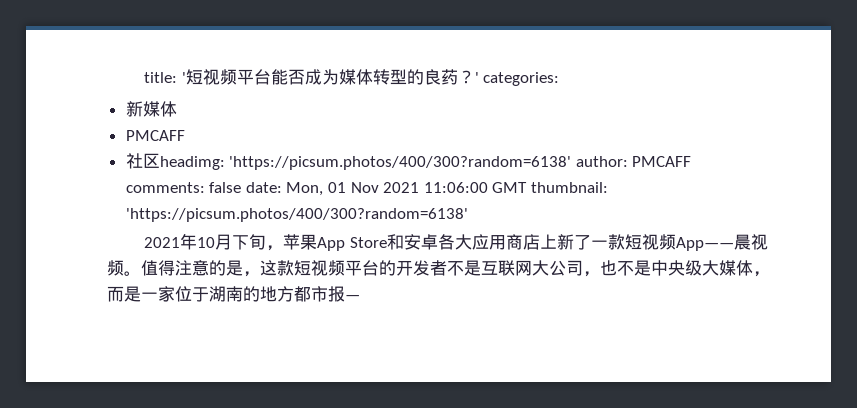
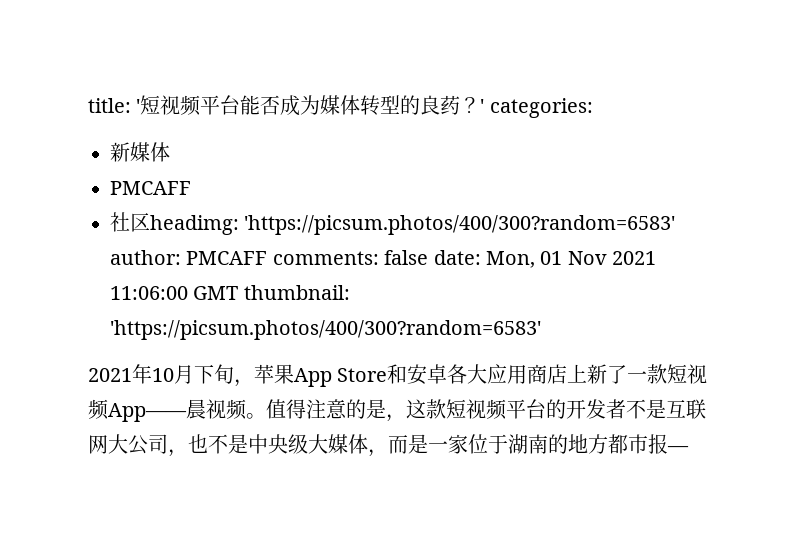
[229,156,572,170] 'https://picsum.photos/400/300?random=6138' -> [244,215,676,235] 'https://picsum.photos/400/300?random=6583'
[125,208,468,222] 'https://picsum.photos/400/300?random=6138' -> [110,320,541,340] 'https://picsum.photos/400/300?random=6583'

